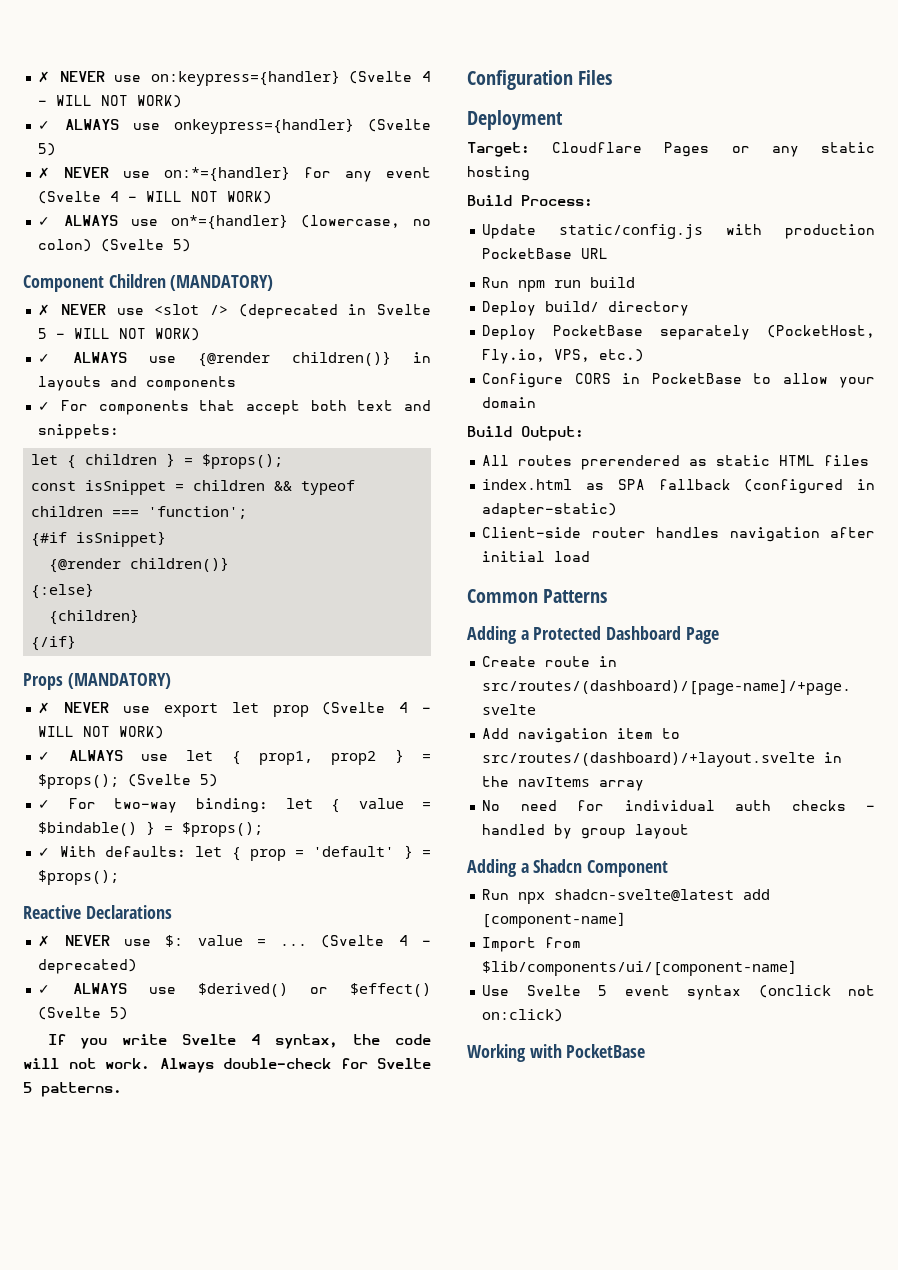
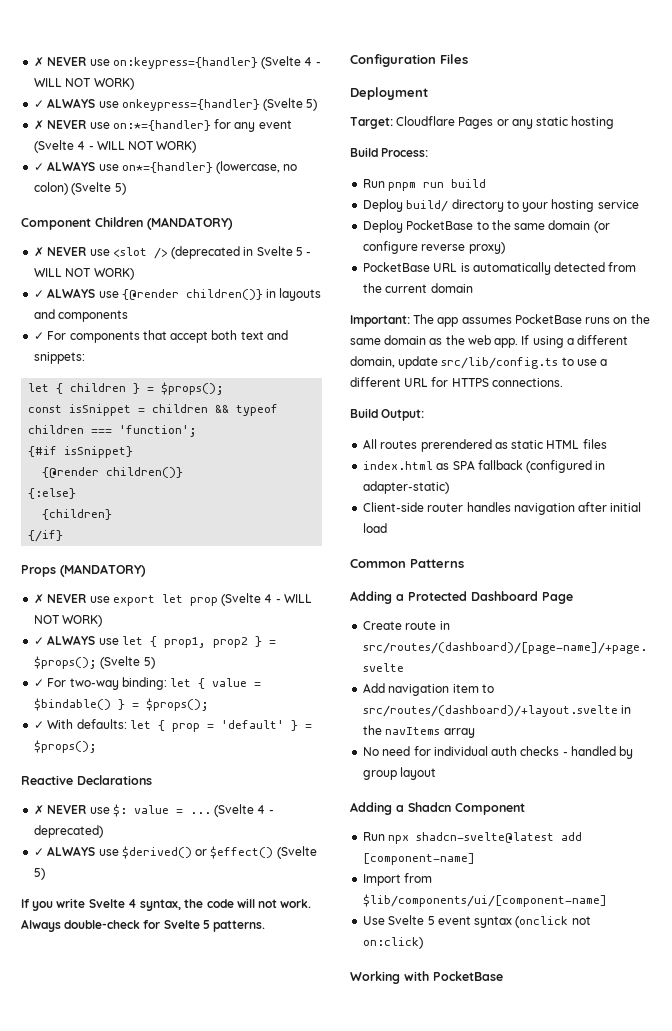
[482,224,875,239] [482,248,609,259] [482,277,546,292] // Update static/config.js with production PocketBase URL // Run npm -> [363,179,417,191] // Run pnpm
[482,325,875,340] [482,349,645,364] [482,373,875,388] [482,397,537,408] // Deploy PocketBase separately (PocketHost, Fly.io, VPS, etc.) // Configure CORS in PocketBase to allow your domain -> [506,199,639,212] [363,220,610,233] [363,241,505,254] [363,262,637,275] [363,283,473,293] [350,314,650,327] [350,335,629,348] [350,356,608,369] [350,377,563,387] to your hosting service // Deploy PocketBase to the same domain (or configure reverse proxy) // PocketBase URL is automatically detected from the current domain // Important: The app assumes PocketBase runs on the same domain as the web app. If using a different domain, update src/lib/config.ts to use a different URL for HTTPS connections.

